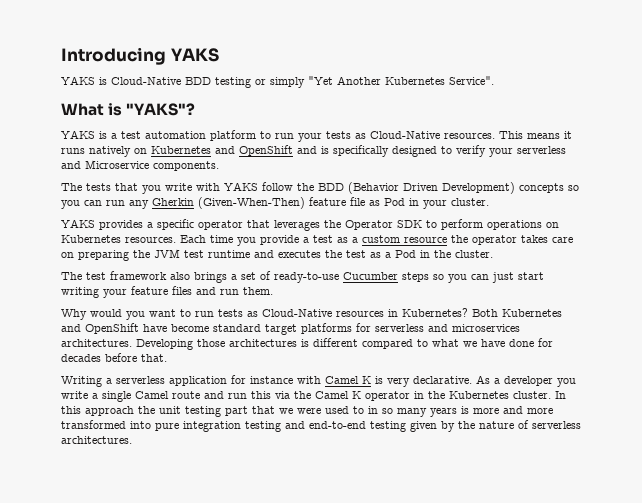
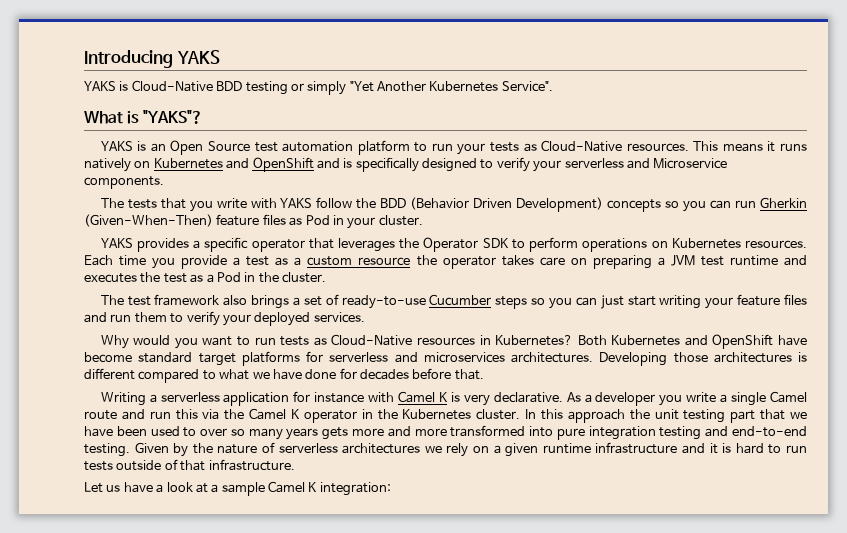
[111,133,117,139] a -> [150,140,250,155] an Open Source
[129,200,149,209] any -> (757, 204) none
[350,197,365,206] file -> [262,214,286,225] files
[133,250,150,258] the -> [657,257,665,266] a
[243,287,273,295] them. -> [134,311,365,326] them to verify your deployed services.
[297,408,321,414] were -> [84,426,147,437] have been
[368,406,378,414] in -> [200,428,228,436] over
[461,406,469,414] is -> [322,427,349,440] gets
[370,421,437,432] testing given -> [84,442,169,457] testing. Given
[61,436,132,444] architectures. -> [342,442,808,457] [84,459,295,471] [84,481,391,496] architectures we rely on a given runtime infrastructure and it is hard to run tests outside of that infrastructure. // Let us have a look at a sample Camel K integration:

